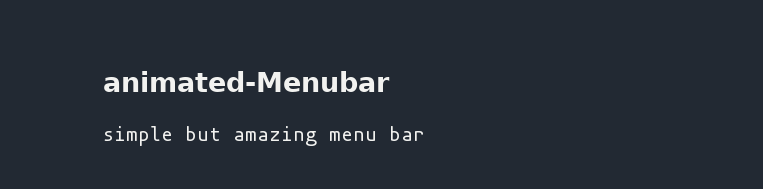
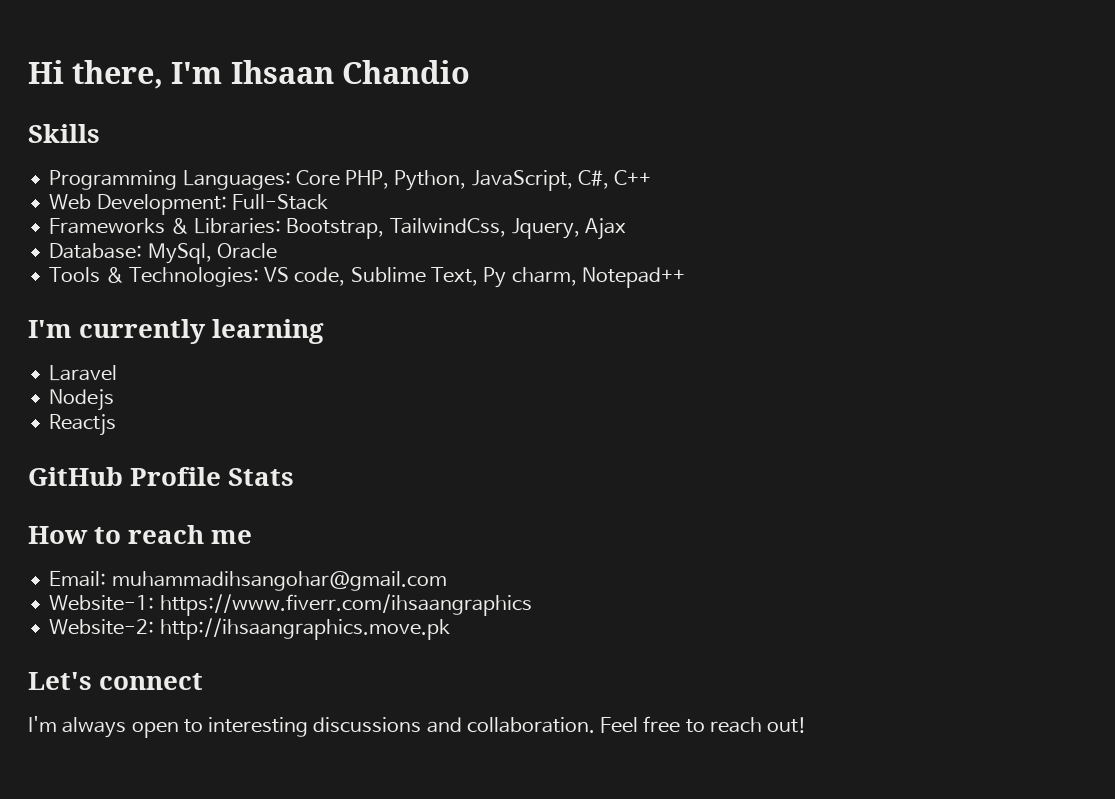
[103,71,390,92] [103,126,425,146] animated-Menubar // simple but amazing menu bar -> [28,60,470,89] [28,124,100,143] [49,170,652,191] [49,194,328,215] [49,218,627,240] [49,243,277,264] [49,267,685,288] [28,319,325,344] [49,365,118,381] [49,389,115,411] [49,414,117,436] [28,467,295,486] [28,525,253,544] [49,571,447,591] [49,594,532,616] [49,618,450,640] [28,672,204,690] [28,716,808,738] Hi there, I'm Ihsaan Chandio // Skills // Programming Languages: Core PHP, Python, JavaScript, C#, C++ // Web Development: Full-Stack // Frameworks & Libraries: Bootstrap, TailwindCss, Jquery, Ajax // Database: MySql, Oracle // Tools & Technologies: VS code, Sublime Text, Py charm, Notepad++ // I'm currently learning // Laravel // Nodejs // Reactjs // GitHub Profile Stats // How to reach me // Email: muhammadihsangohar@gmail.com // Website-1: https://www.fiverr.com/ihsaangraphics // Website-2: http://ihsaangraphics.move.pk // Let's connect // I'm always open to interesting discussions and collaboration. Feel free to reach out!

